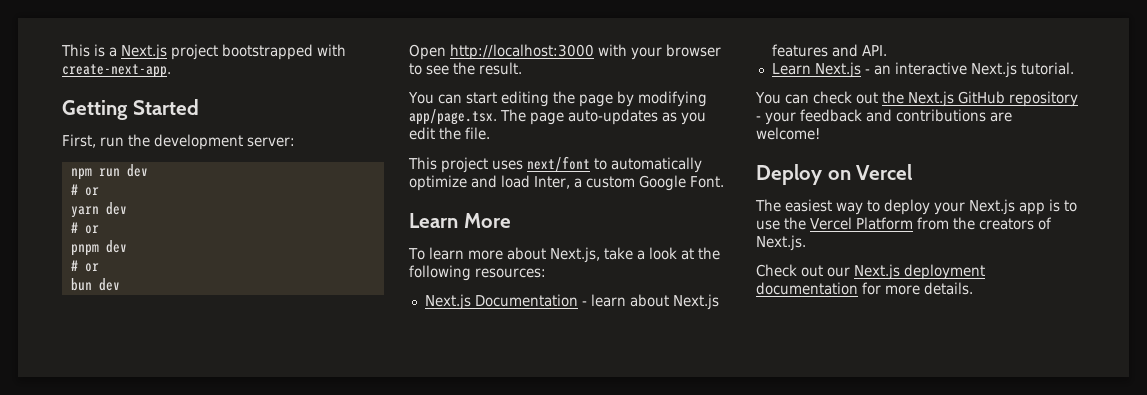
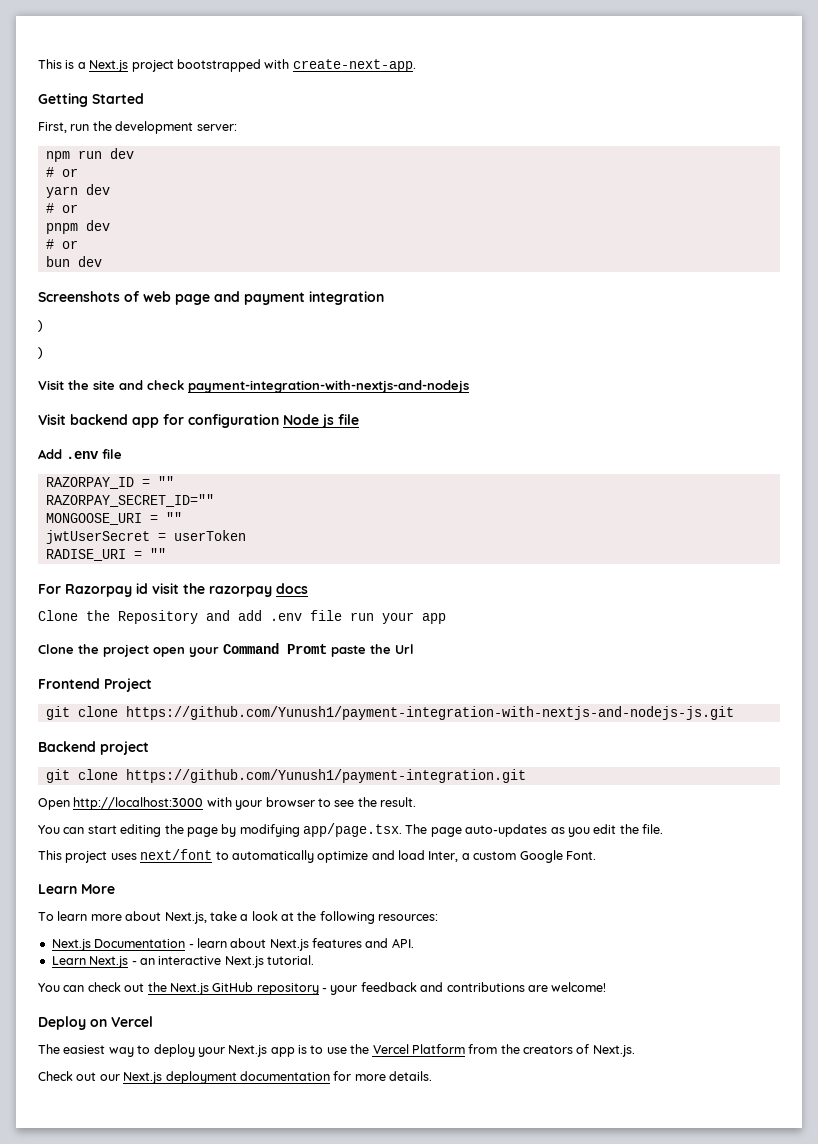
(120, 284) none -> [38,291,384,305] [38,320,43,332] [38,347,43,359] [38,380,469,393] [38,414,359,428] [38,449,122,459] [45,476,174,489] [45,494,214,507] [45,512,182,525] [45,530,246,544] [45,548,166,561] [38,583,308,597] [38,610,446,624] [38,643,414,657] [38,678,152,692] [45,706,734,720] [38,741,149,755] [45,769,526,783] // Screenshots of web page and payment integration // ) // ) // Visit the site and check payment-integration-with-nextjs-and-nodejs // Visit backend app for configuration Node js file // Add .env file // RAZORPAY_ID = "" // RAZORPAY_SECRET_ID="" // MONGOOSE_URI = "" // jwtUserSecret = userToken // RADISE_URI = "" // For Razorpay id visit the razorpay docs // Clone the Repository and add .env file run your app // Clone the project open your Command Promt paste the Url // Frontend Project // git clone https://github.com/Yunush1/payment-integration-with-nextjs-and-nodejs-js.git // Backend project // git clone https://github.com/Yunush1/payment-integration.git

